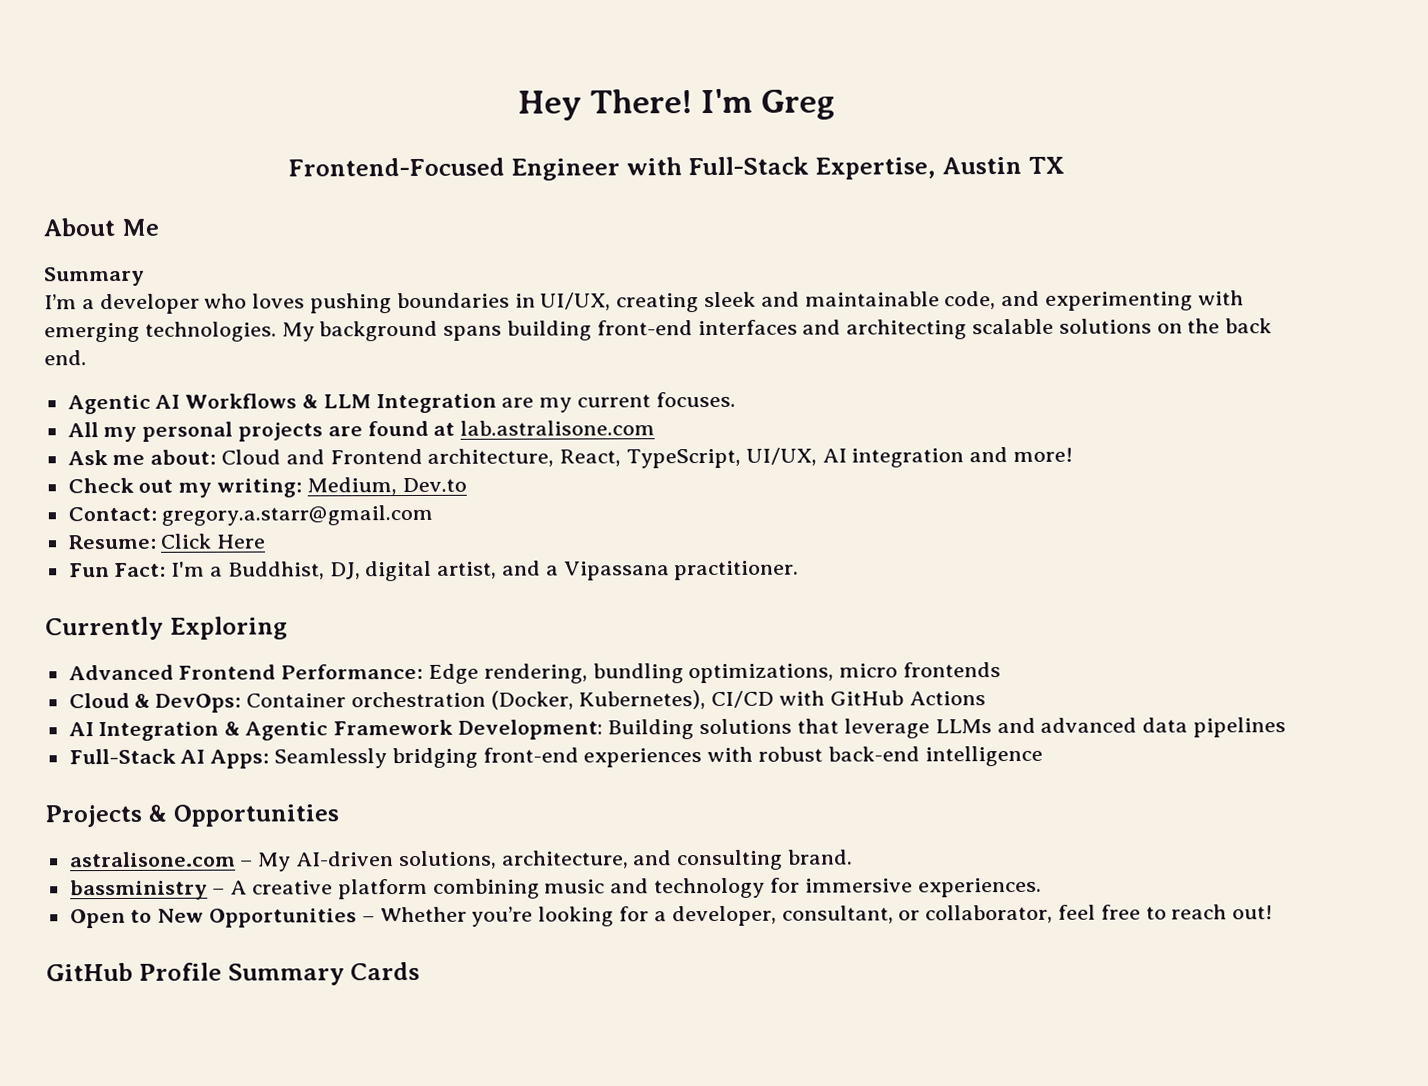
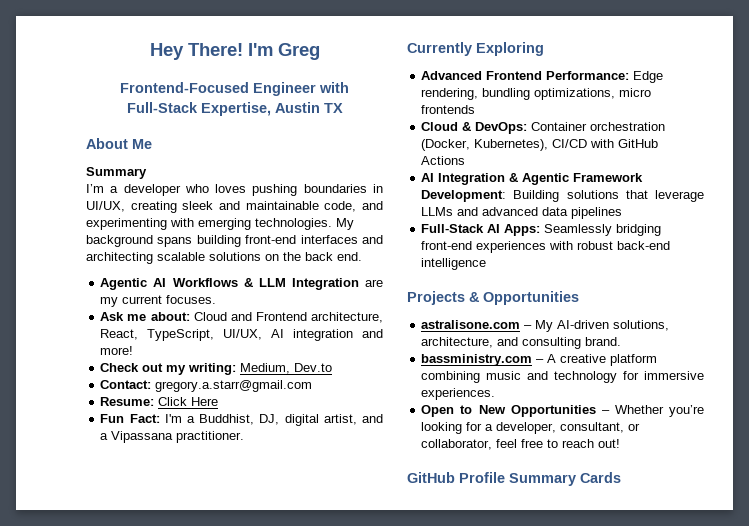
[67,420,656,443] // All my personal projects are found at lab.astralisone.com -> (217, 299) none
[69,879,208,901] bassministry -> [421,354,533,366] bassministry.com

